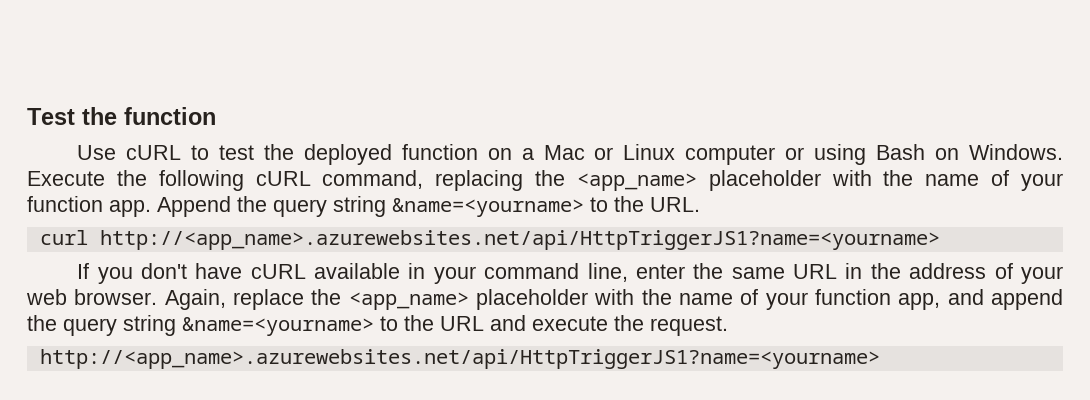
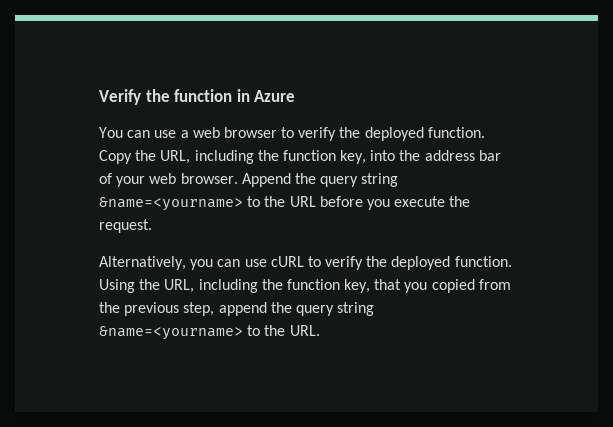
[27,107,216,125] [77,144,1064,165] [27,170,1063,191] [27,196,151,217] Test the function // Use cURL to test the deployed function on a Mac or Linux computer or using Bash on Windows. Execute the following cURL command, replacing the <app_name> placeholder with the name of your function app. -> [99,89,296,105] [99,127,485,141] [99,150,501,164] [99,173,238,187] Verify the function in Azure // You can use a web browser to verify the deployed function. Copy the URL, including the function key, into the address bar of your web browser.
[650,197,700,212] [39,230,940,250] [77,263,1064,284] [26,289,984,310] URL. // curl http://<app_name>.azurewebsites.net/api/HttpTriggerJS1?name=<yourname> // If you don't have cURL available in your command line, enter the same URL in the address of your web browser. Again, replace the <app_name> placeholder with the name of your function app, and -> [289,196,471,210] [99,219,152,233] [99,256,512,270] [99,279,511,293] [99,302,215,316] URL before you execute the request. // Alternatively, you can use cURL to verify the deployed function. Using the URL, including the function key, that you copied from the previous step,
[440,315,728,336] [39,349,880,369] URL and execute the request. // http://<app_name>.azurewebsites.net/api/HttpTriggerJS1?name=<yourname> -> [289,325,320,336] URL.

